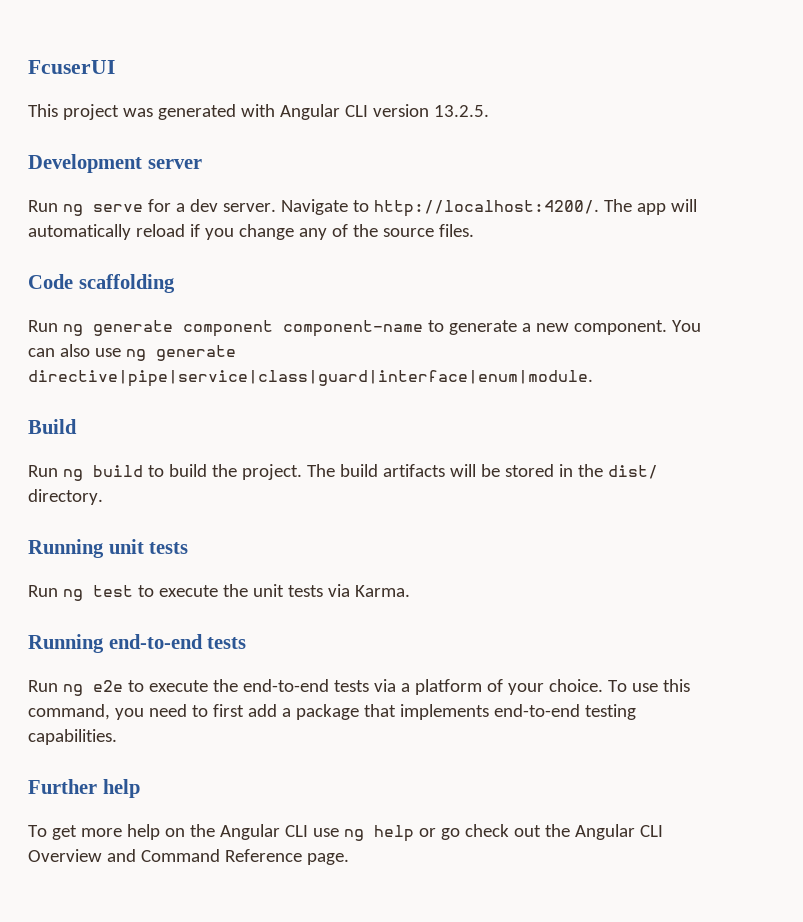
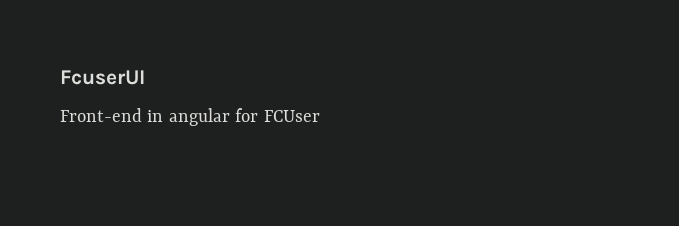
[28,104,489,120] [28,154,202,173] [28,199,697,217] [28,224,474,240] [28,274,175,293] [28,320,701,337] [28,344,236,361] [28,370,593,387] [28,419,77,434] [28,464,658,481] [28,489,103,505] [28,539,189,558] [28,584,410,601] [28,634,247,653] [28,679,690,696] [28,704,636,720] [28,729,117,745] [28,779,140,798] [28,824,663,842] [28,849,349,865] This project was generated with Angular CLI version 13.2.5. // Development server // Run ng serve for a dev server. Navigate to http://localhost:4200/. The app will automatically reload if you change any of the source files. // Code scaffolding // Run ng generate component component-name to generate a new component. You can also use ng generate directive|pipe|service|class|guard|interface|enum|module. // Build // Run ng build to build the project. The build artifacts will be stored in the dist/ directory. // Running unit tests // Run ng test to execute the unit tests via Karma. // Running end-to-end tests // Run ng e2e to execute the end-to-end tests via a platform of your choice. To use this command, you need to first add a package that implements end-to-end testing capabilities. // Further help // To get more help on the Angular CLI use ng help or go check out the Angular CLI Overview and Command Reference page. -> [60,108,320,126] Front-end in angular for FCUser

